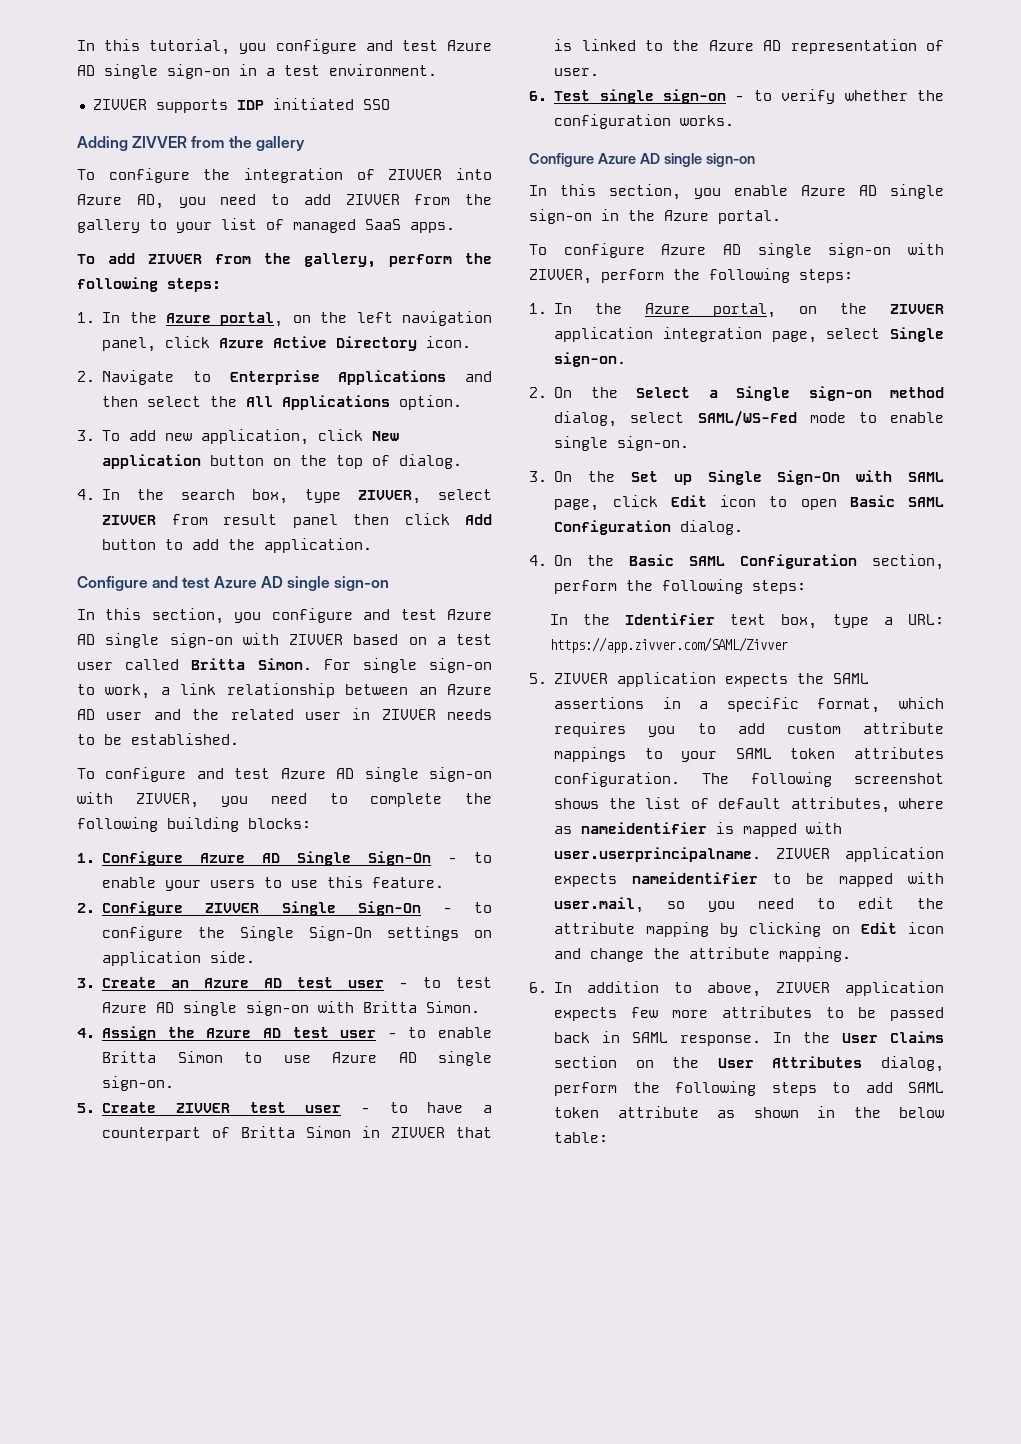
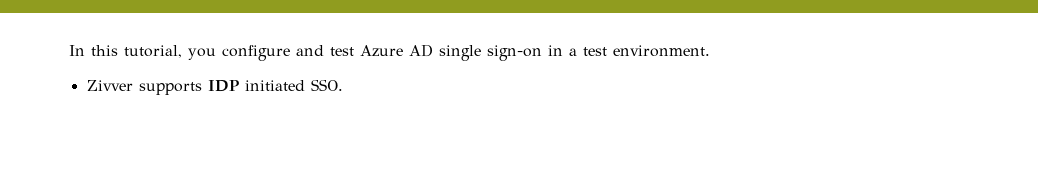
[92,99,147,110] ZIVVER -> [86,80,133,91] Zivver
[362,99,390,110] [77,136,305,151] [77,168,493,183] [77,194,492,209] [77,218,455,233] [77,253,492,268] [77,277,221,292] [77,311,492,327] [102,336,472,352] [77,370,492,385] [102,395,463,410] [77,429,400,445] [102,454,463,469] [77,489,492,504] [102,513,492,528] [102,538,373,553] [77,576,390,591] [77,608,492,624] [77,633,492,648] [77,658,492,673] [77,683,492,699] [77,708,492,720] [77,733,239,745] [77,767,492,782] [77,792,492,808] [77,817,311,832] [77,851,492,866] [102,876,445,891] [77,901,492,916] [102,926,492,941] [102,951,256,966] [77,977,492,988] [102,1001,481,1016] [77,1026,492,1041] [102,1051,492,1066] [102,1076,175,1091] [77,1102,493,1113] [102,1126,492,1141] [554,39,944,54] [554,68,600,76] [529,89,944,104] [554,114,735,129] [529,153,755,167] [529,184,944,200] [529,209,781,224] [529,243,944,258] [529,268,853,284] [529,303,944,318] [554,327,944,343] [554,352,627,367] [529,386,944,401] [554,410,944,427] [554,436,690,451] [529,470,944,485] [554,495,944,511] [554,520,744,535] [529,554,944,570] [554,579,807,594] [549,613,944,629] [549,637,788,653] [529,672,870,687] [554,697,944,713] [554,722,944,737] [554,747,944,762] [554,772,944,787] [554,797,944,813] [554,822,843,837] [554,847,944,862] [554,872,944,887] [554,897,944,913] [554,922,944,937] [554,947,852,962] [529,981,944,997] [554,1006,944,1021] [554,1031,944,1046] [554,1056,944,1072] [554,1081,944,1096] [554,1106,944,1118] [554,1132,609,1143] SSO // Adding ZIVVER from the gallery // To configure the integration of ZIVVER into Azure AD, you need to add ZIVVER from the gallery to your list of managed SaaS apps. // To add ZIVVER from the gallery, perform the following steps: // 1. In the Azure portal, on the left navigation panel, click Azure Active Directory icon. // 2. Navigate to Enterprise Applications and then select the All Applications option. // 3. To add new application, click New application button on the top of dialog. // 4. In the search box, type ZIVVER, select ZIVVER from result panel then click Add button to add the application. // Configure and test Azure AD single sign-on // In this section, you configure and test Azure AD single sign-on with ZIVVER based on a test user called Britta Simon. For single sign-on to work, a link relationship between an Azure AD user and the related user in ZIVVER needs to be established. // To configure and test Azure AD single sign-on with ZIVVER, you need to complete the following building blocks: // 1. Configure Azure AD Single Sign-On - to enable your users to use this feature. // 2. Configure ZIVVER Single Sign-On - to configure the Single Sign-On settings on application side. // 3. Create an Azure AD test user - to test Azure AD single sign-on with Britta Simon. // 4. Assign the Azure AD test user - to enable Britta Simon to use Azure AD single sign-on. // 5. Create ZIVVER test user - to have a counterpart of Britta Simon in ZIVVER that is linked to the Azure AD representation of user. // 6. Test single sign-on - to verify whether the configuration works. // Configure Azure AD single sign-on // In this section, you enable Azure AD single sign-on in the Azure portal. // To configure Azure AD single sign-on with ZIVVER, perform the following steps: // 1. In the Azure portal, on the ZIVVER application integration page, select Single sign-on. // 2. On the Select a Single sign-on method dialog, select SAML/WS-Fed mode to enable single sign-on. // 3. On the Set up Single Sign-On with SAML page, click Edit icon to open Basic SAML Configuration dialog. // 4. On the Basic SAML Configuration section, perform the following steps: // In the Identifier text box, type a URL: https://app.zivver.com/SAML/Zivver // 5. ZIVVER application expects the SAML assertions in a specific format, which requires you to add custom attribute mappings to your SAML token attributes configuration. The following screenshot shows the list of default attributes, where as nameidentifier is mapped with user.userprincipalname. ZIVVER application expects nameidentifier to be mapped with user.mail, so you need to edit the attribute mapping by clicking on Edit icon and change the attribute mapping. // 6. In addition to above, ZIVVER application expects few more attributes to be passed back in SAML response. In the User Claims section on the User Attributes dialog, perform the following steps to add SAML token attribute as shown in the below table: -> [310,79,343,91] SSO.

